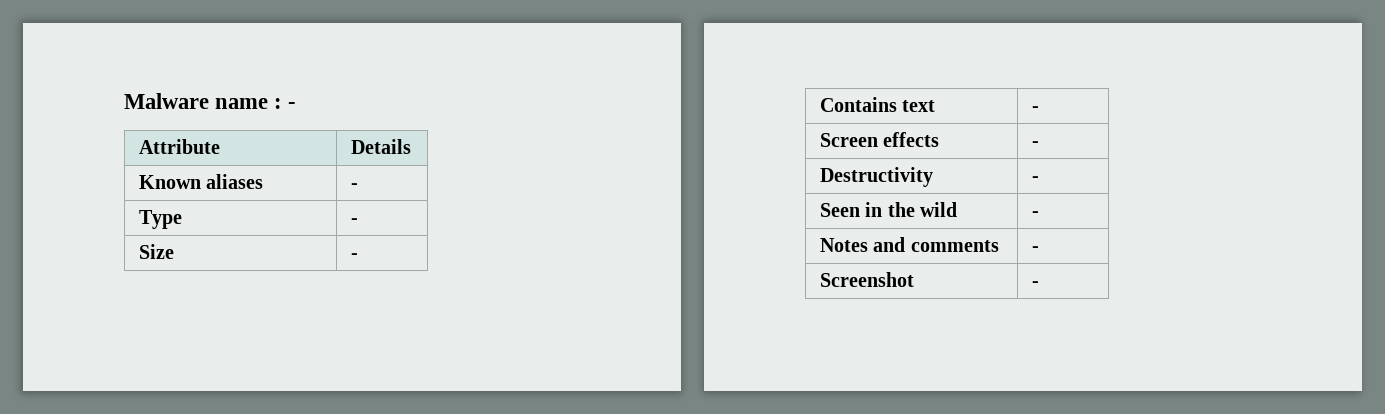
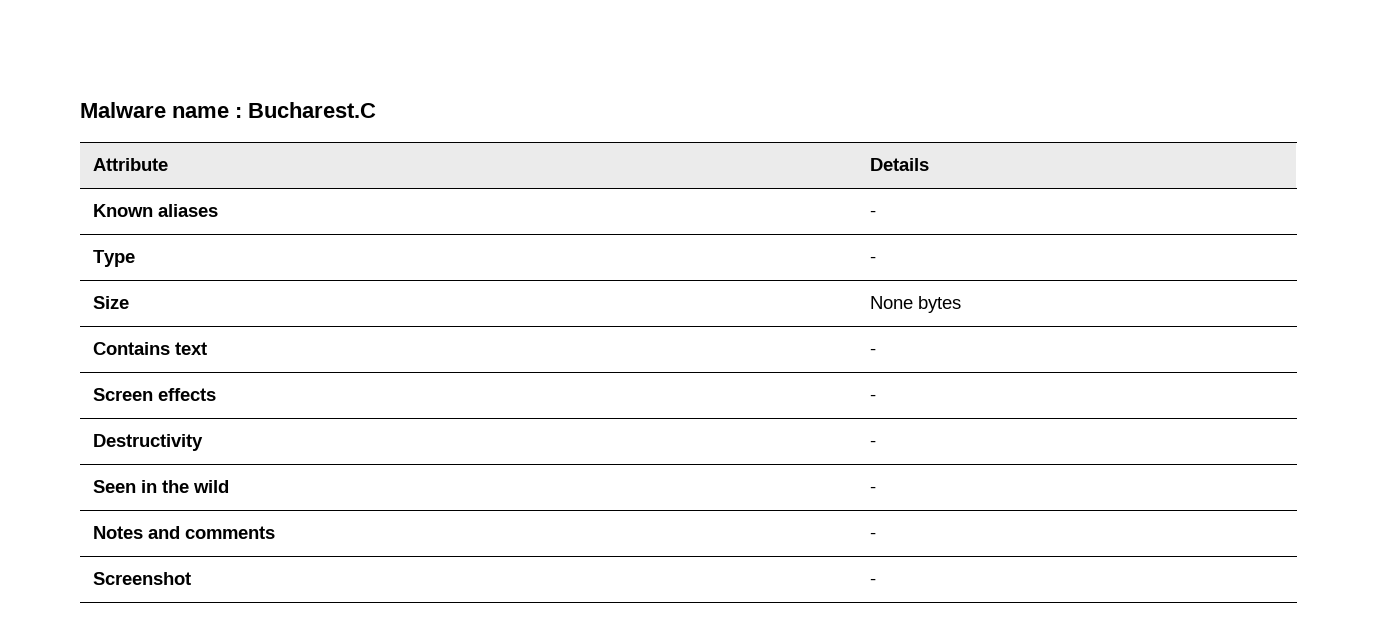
[288,102,297,109] - -> [248,102,376,118] Bucharest.C
[350,253,358,259] - -> [869,296,961,313] None bytes

